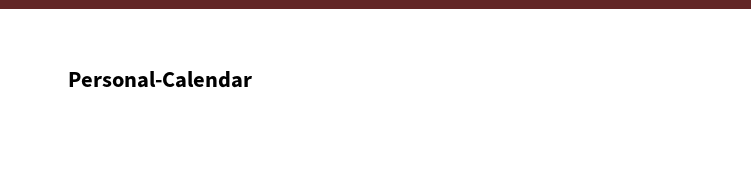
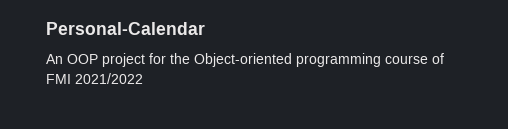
(252, 79) none -> [46,53,444,67] [46,73,143,84] // An OOP project for the Object-oriented programming course of FMI 2021/2022

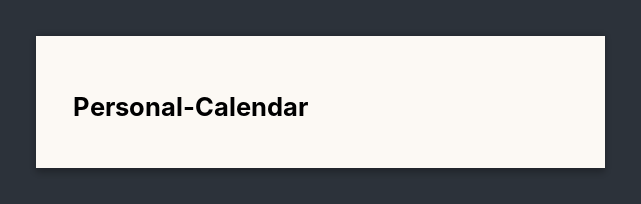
[46,53,444,67] [46,73,143,84] // An OOP project for the Object-oriented programming course of FMI 2021/2022 -> (308, 106) none

